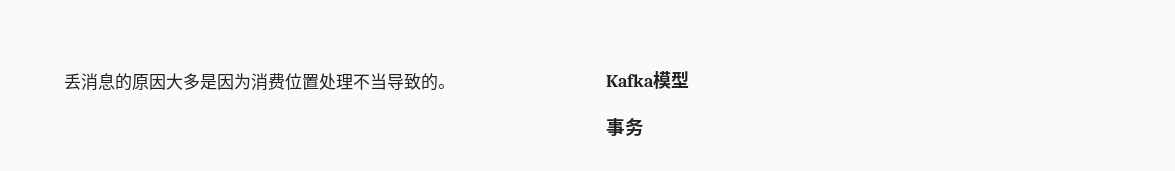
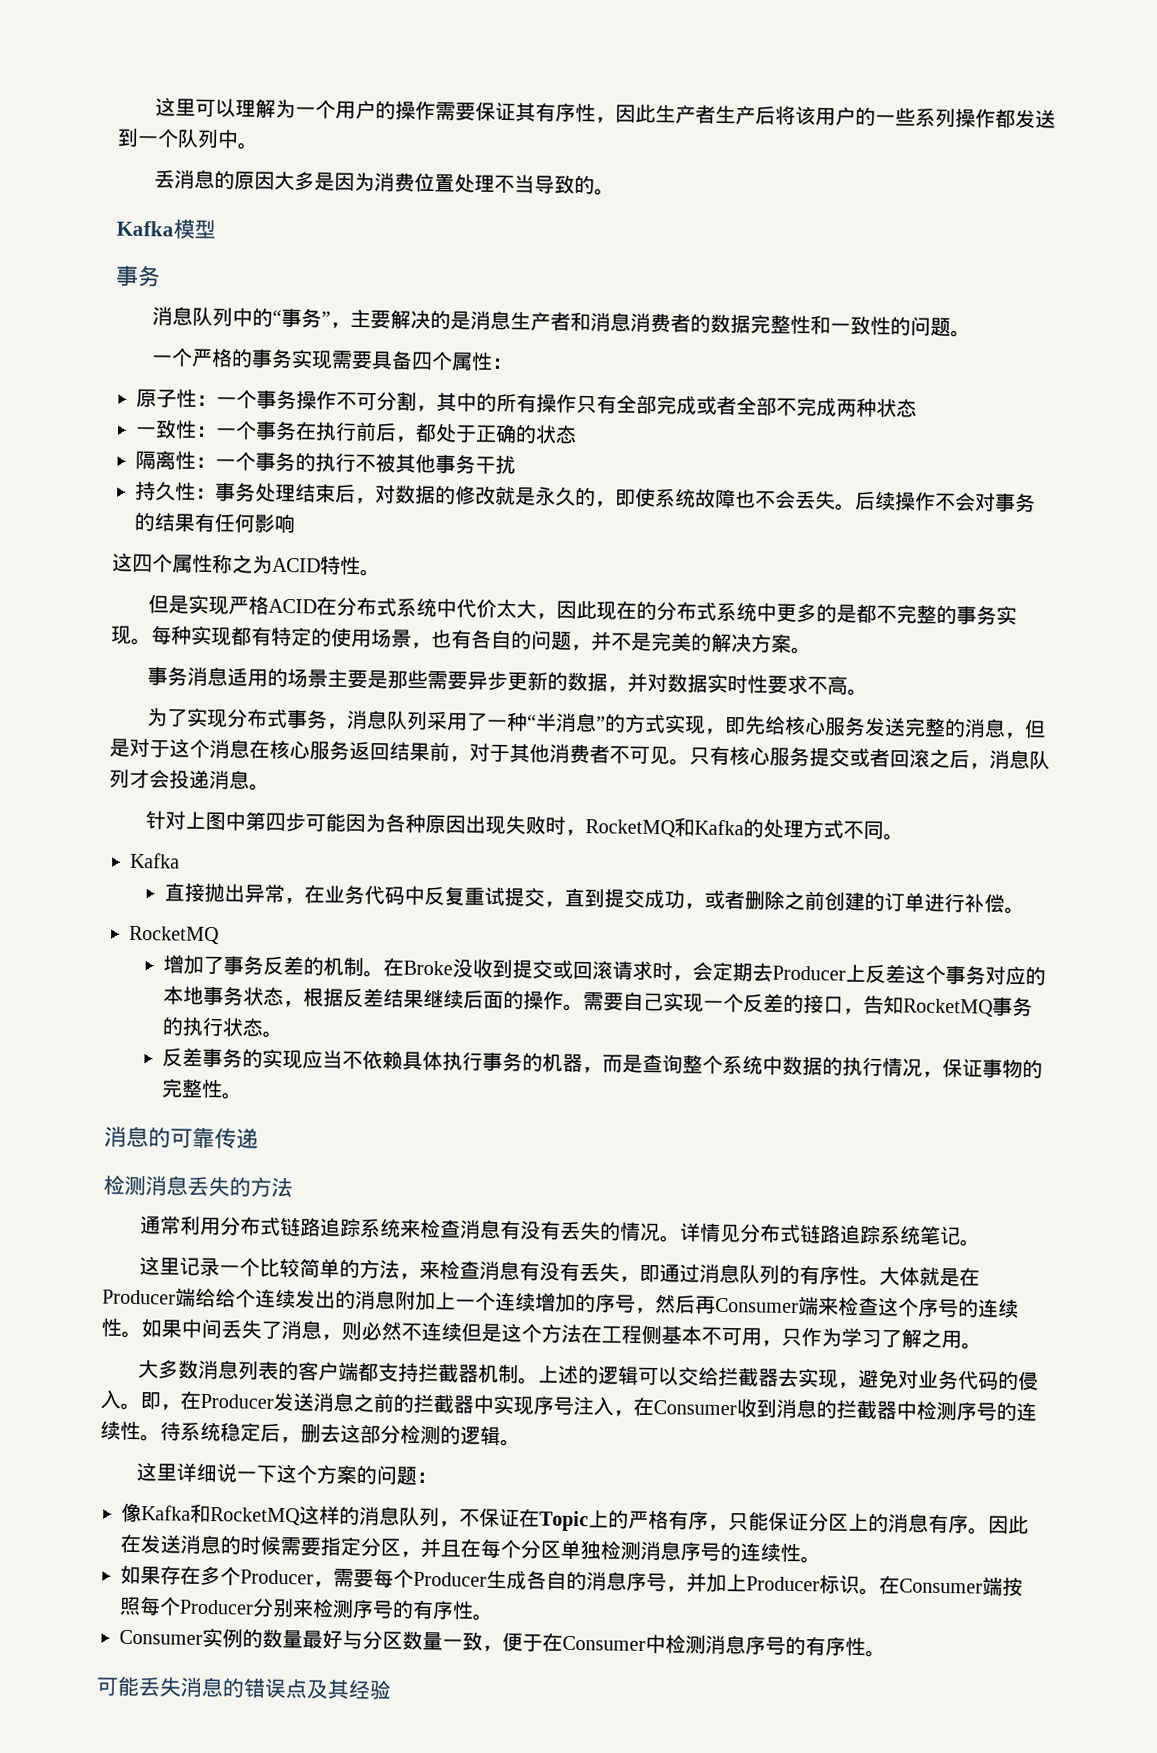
(64, 81) none -> [154,97,1056,129] [117,127,258,150] 这里可以理解为一个用户的操作需要保证其有序性，因此生产者生产后将该用户的一些系列操作都发送到一个队列中。 //
(644, 127) none -> [151,306,971,338] [150,347,513,371] [136,388,917,418] [135,419,577,444] [135,450,516,475] [135,480,1036,513] [134,511,295,534] [112,552,381,577] [147,594,1017,625] [111,625,812,655] [146,666,868,696] [146,707,1046,740] [109,737,1050,770] [109,768,270,791] [144,810,904,841] [130,852,180,869] [164,882,1026,915] [129,925,220,945] [163,954,1047,986] [163,985,1034,1017] [162,1016,284,1039] [162,1047,1044,1079] [161,1078,244,1100] [104,1125,259,1149] [103,1175,293,1198] [139,1215,981,1247] [138,1256,980,1287] [102,1287,1019,1319] [101,1317,982,1350] [137,1359,1039,1391] [100,1389,1037,1422] [100,1420,521,1447] [135,1462,437,1485] [121,1502,1029,1535] [120,1533,821,1564] [120,1564,1023,1597] [119,1596,493,1621] [119,1627,886,1658] [96,1675,392,1700] // 消息队列中的“事务”，主要解决的是消息生产者和消息消费者的数据完整性和一致性的问题。 // 一个严格的事务实现需要具备四个属性： // 原子性：一个事务操作不可分割，其中的所有操作只有全部完成或者全部不完成两种状态 // 一致性：一个事务在执行前后，都处于正确的状态 // 隔离性：一个事务的执行不被其他事务干扰 // 持久性：事务处理结束后，对数据的修改就是永久的，即使系统故障也不会丢失。后续操作不会对事务的结果有任何影响 // 这四个属性称之为ACID特性。 // 但是实现严格ACID在分布式系统中代价太大，因此现在的分布式系统中更多的是都不完整的事务实现。每种实现都有特定的使用场景，也有各自的问题，并不是完美的解决方案。 // 事务消息适用的场景主要是那些需要异步更新的数据，并对数据实时性要求不高。 // 为了实现分布式事务，消息队列采用了一种“半消息”的方式实现，即先给核心服务发送完整的消息，但是对于这个消息在核心服务返回结果前，对于其他消费者不可见。只有核心服务提交或者回滚之后，消息队列才会投递消息。 // 针对上图中第四步可能因为各种原因出现失败时，RocketMQ和Kafka的处理方式不同。 // Kafka // 直接抛出异常，在业务代码中反复重试提交，直到提交成功，或者删除之前创建的订单进行补偿。 // RocketMQ // 增加了事务反差的机制。在Broke没收到提交或回滚请求时，会定期去Producer上反差这个事务对应的本地事务状态，根据反差结果继续后面的操作。需要自己实现一个反差的接口，告知RocketMQ事务的执行状态。 // 反差事务的实现应当不依赖具体执行事务的机器，而是查询整个系统中数据的执行情况，保证事物的完整性。 // 消息的可靠传递 // 检测消息丢失的方法 // 通常利用分布式链路追踪系统来检查消息有没有丢失的情况。详情见分布式链路追踪系统笔记。 // 这里记录一个比较简单的方法，来检查消息有没有丢失，即通过消息队列的有序性。大体就是在Producer端给给个连续发出的消息附加上一个连续增加的序号，然后再Consumer端来检查这个序号的连续性。如果中间丢失了消息，则必然不连续但是这个方法在工程侧基本不可用，只作为学习了解之用。 // 大多数消息列表的客户端都支持拦截器机制。上述的逻辑可以交给拦截器去实现，避免对业务代码的侵入。即，在Producer发送消息之前的拦截器中实现序号注入，在Consumer收到消息的拦截器中检测序号的连续性。待系统稳定后，删去这部分检测的逻辑。 // 这里详细说一下这个方案的问题： // 像Kafka和RocketMQ这样的消息队列，不保证在Topic上的严格有序，只能保证分区上的消息有序。因此在发送消息的时候需要指定分区，并且在每个分区单独检测消息序号的连续性。 // 如果存在多个Producer，需要每个Producer生成各自的消息序号，并加上Producer标识。在Consumer端按照每个Producer分别来检测序号的有序性。 // Consumer实例的数量最好与分区数量一致，便于在Consumer中检测消息序号的有序性。 // 可能丢失消息的错误点及其经验

